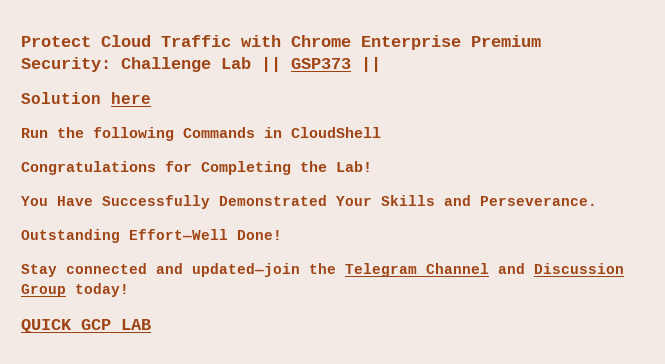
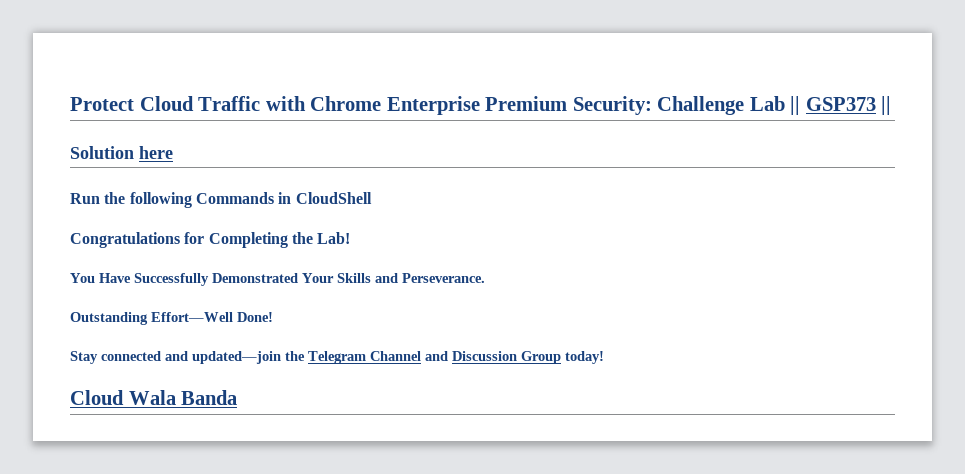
[21,319,151,333] QUICK GCP LAB -> [70,390,238,405] Cloud Wala Banda

